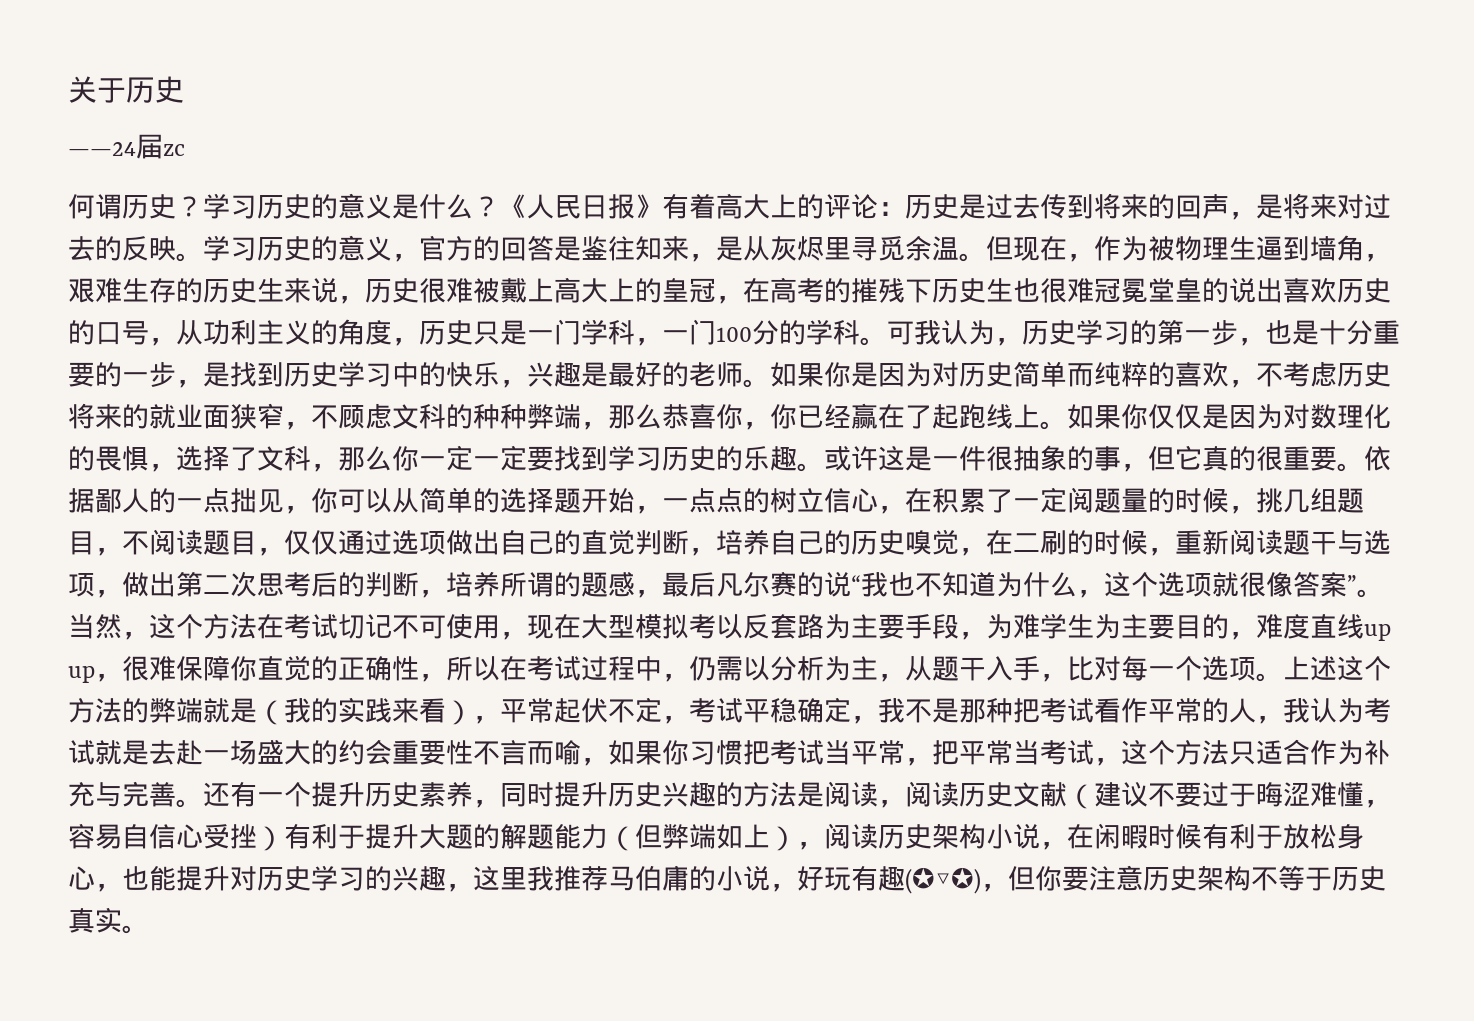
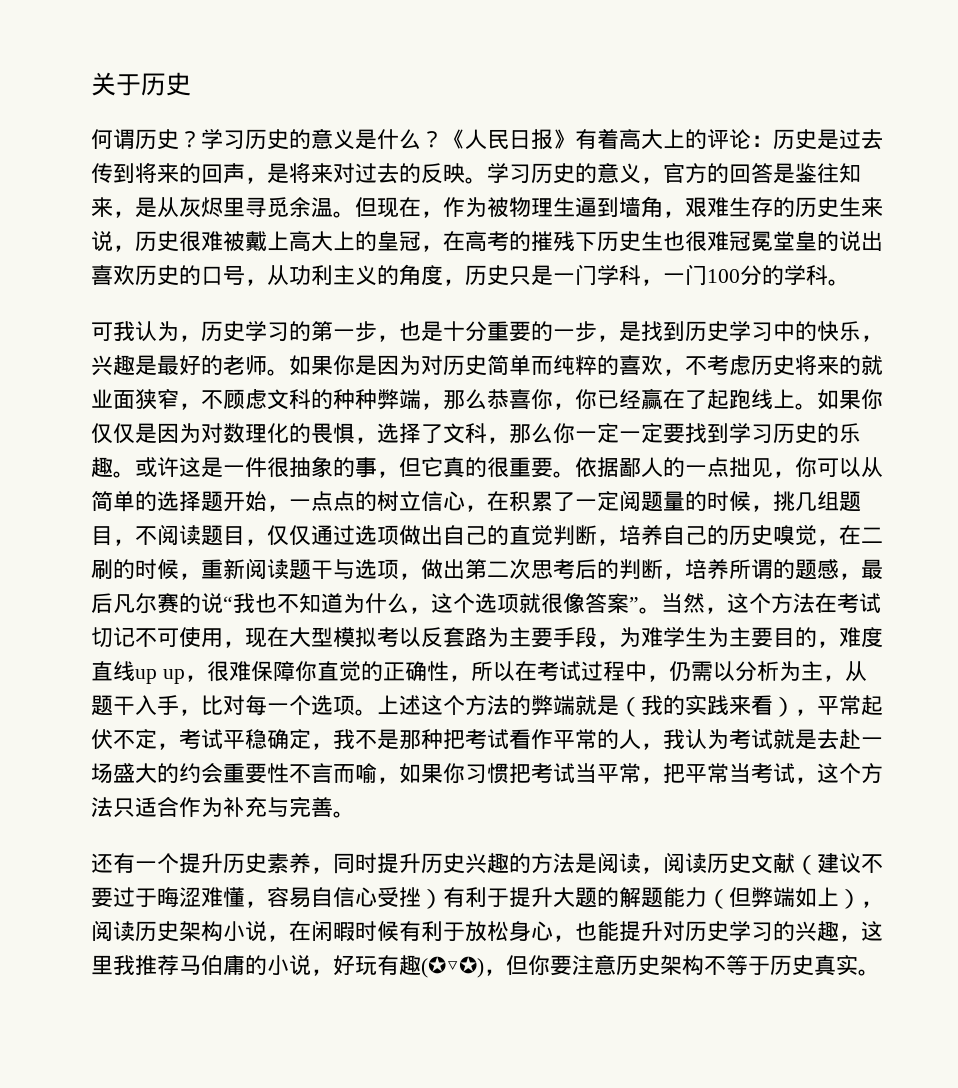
[68,134,185,159] // ——24届zc -> (191, 84) none
(887, 341) none -> (850, 282) //
(203, 803) none -> (355, 814) //

